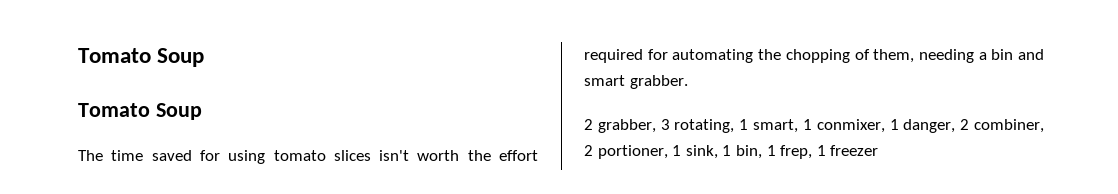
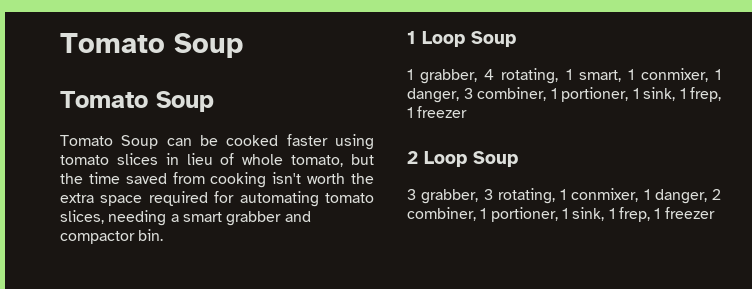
[78,150,371,164] The time saved for using tomato slices -> [60,134,374,150] [60,153,374,167] [60,172,267,188] Tomato Soup can be cooked faster using tomato slices in lieu of whole tomato, but the time saved from cooking
[499,150,538,161] effort -> [60,193,143,206] extra space
[758,49,1044,63] [584,75,688,89] [584,119,670,133] the chopping of them, needing a bin and smart grabber. // 2 grabber, 3 -> [325,193,374,203] [60,210,311,226] [60,229,164,244] [407,31,516,47] [407,69,495,84] tomato slices, needing a smart grabber and compactor bin. // 1 Loop Soup // 1 grabber, 4
[960,119,1044,133] [584,145,762,159] 2 combiner, 2 portioner, 1 sink, 1 bin, -> [463,87,721,102] [407,106,468,118] [407,151,518,167] [407,188,721,204] [407,207,605,222] 3 combiner, 1 portioner, 1 sink, 1 frep, 1 freezer // 2 Loop Soup // 3 grabber, 3 rotating, 1 conmixer, 1 danger, 2 combiner, 1 portioner, 1 sink,

